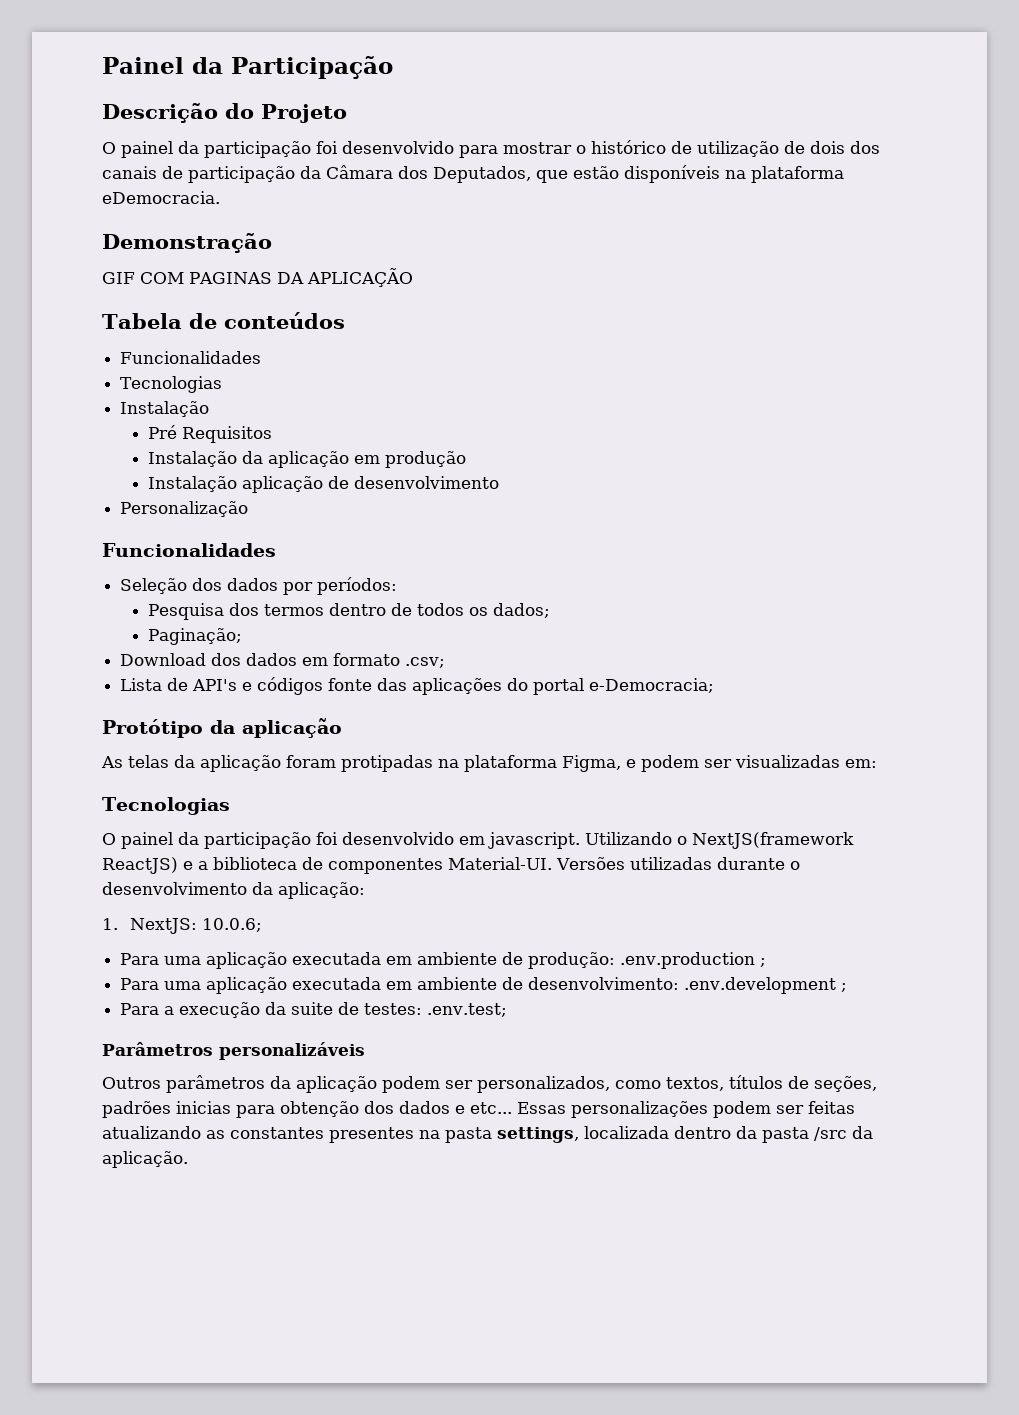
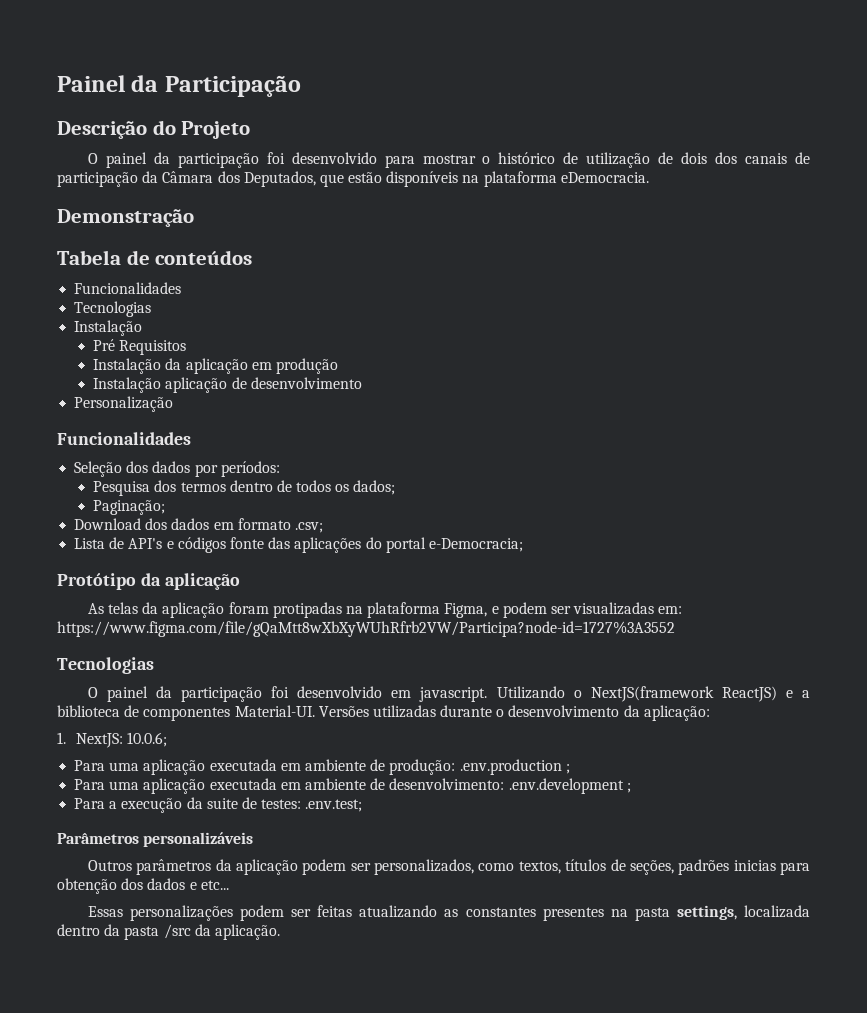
[102,268,413,287] // GIF COM PAGINAS DA APLICAÇÃO -> (194, 218) none
(877, 763) none -> [57,621,675,637] https://www.figma.com/file/gQaMtt8wXbXyWUhRfrb2VW/Participa?node-id=1727%3A3552
(512, 1108) none -> (229, 885) //

